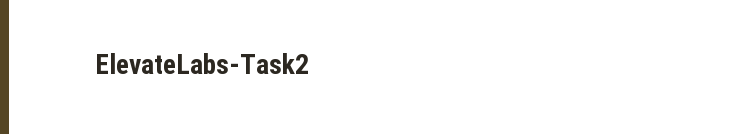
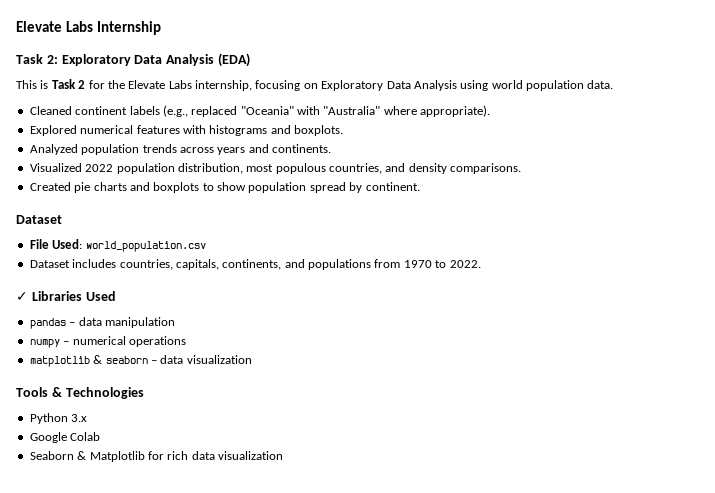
[95,53,309,74] ElevateLabs-Task2 -> [16,21,161,35] [16,53,250,67] [16,79,614,91] [29,105,491,117] [29,125,343,136] [29,144,331,155] [29,163,522,174] [29,182,420,193] [16,215,62,224] [29,239,206,252] [29,259,481,270] [16,291,116,301] [29,317,175,329] [29,336,186,348] [29,355,252,367] [16,387,144,399] [29,413,88,424] [29,432,101,443] [29,451,283,462] Elevate Labs Internship // Task 2: Exploratory Data Analysis (EDA) // This is Task 2 for the Elevate Labs internship, focusing on Exploratory Data Analysis using world population data. // Cleaned continent labels (e.g., replaced "Oceania" with "Australia" where appropriate). // Explored numerical features with histograms and boxplots. // Analyzed population trends across years and continents. // Visualized 2022 population distribution, most populous countries, and density comparisons. // Created pie charts and boxplots to show population spread by continent. // Dataset // File Used: world_population.csv // Dataset includes countries, capitals, continents, and populations from 1970 to 2022. // ✓ Libraries Used // pandas – data manipulation // numpy – numerical operations // matplotlib & seaborn – data visualization // Tools & Technologies // Python 3.x // Google Colab // Seaborn & Matplotlib for rich data visualization

